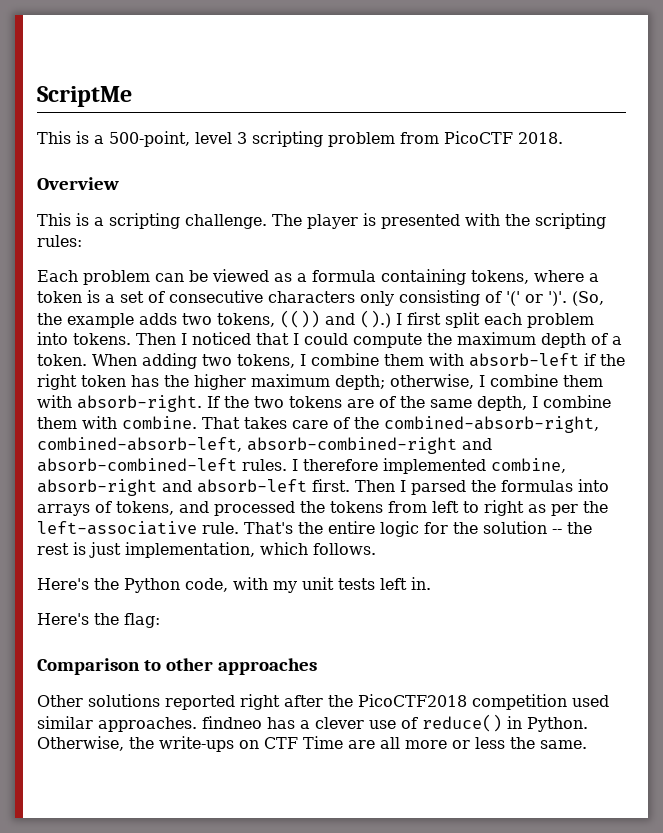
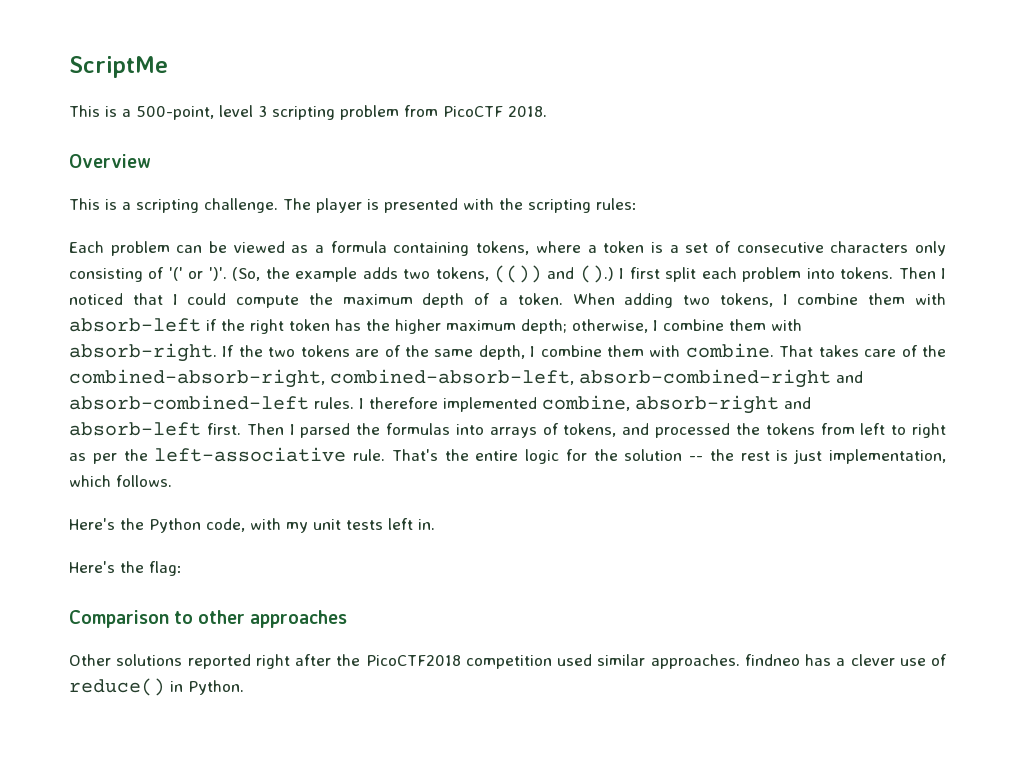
[37,736,587,752] Otherwise, the write-ups on CTF Time are all more or less the same. -> (244, 687) none

